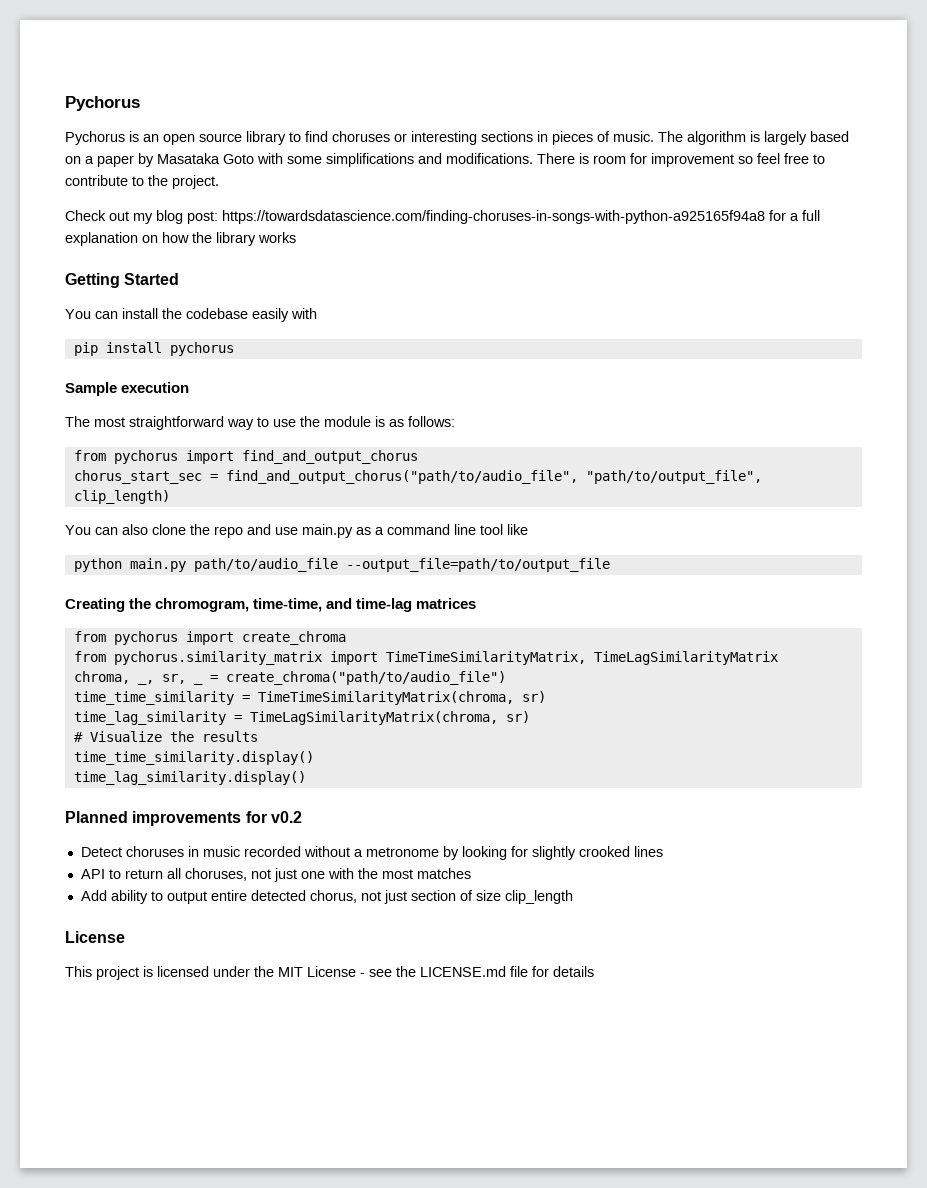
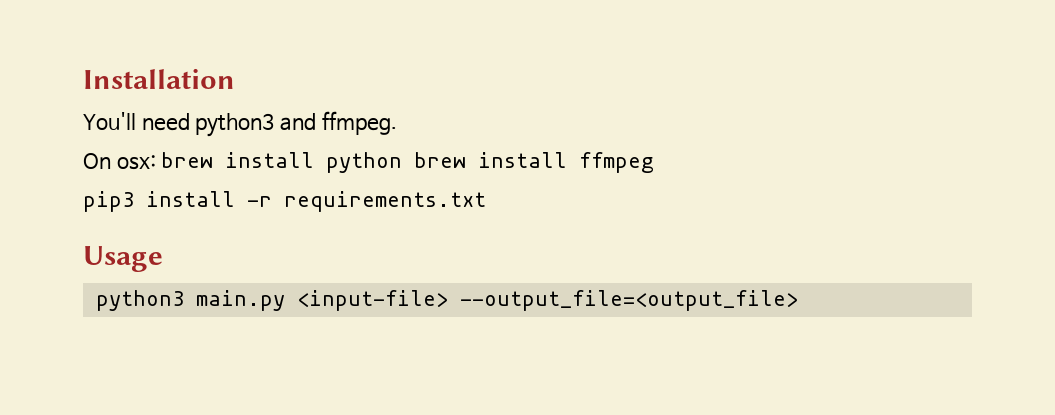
[65,96,140,111] [65,131,849,145] [65,153,825,167] [65,175,219,189] [65,210,820,224] [65,232,296,246] [65,273,180,288] [65,308,317,322] [73,342,234,356] [65,382,190,396] [65,416,455,430] [73,450,418,464] [73,470,762,484] [73,490,170,504] [65,524,528,538] [73,558,610,572] [65,598,477,612] [73,631,346,645] [73,651,778,665] [73,671,203,685] [209,671,506,685] [73,691,546,705] [73,711,530,725] [73,731,258,742] [73,751,314,765] [73,771,306,785] [65,811,302,826] [80,846,663,860] [80,868,471,882] [80,890,573,904] [65,931,125,943] [65,966,594,980] Pychorus // Pychorus is an open source library to find choruses or interesting sections in pieces of music. The algorithm is largely based on a paper by Masataka Goto with some simplifications and modifications. There is room for improvement so feel free to contribute to the project. // Check out my blog post: https://towardsdatascience.com/finding-choruses-in-songs-with-python-a925165f94a8 for a full explanation on how the library works // Getting Started // You can install the codebase easily with // pip install pychorus // Sample execution // The most straightforward way to use the module is as follows: // from pychorus import find_and_output_chorus // chorus_start_sec = find_and_output_chorus("path/to/audio_file", "path/to/output_file", clip_length) // You can also clone the repo and use main.py as a command line tool like // python main.py path/to/audio_file --output_file=path/to/output_file // Creating the chromogram, time-time, and time-lag matrices // from pychorus import create_chroma // from pychorus.similarity_matrix import TimeTimeSimilarityMatrix, TimeLagSimilarityMatrix // chroma, _, sr, _ = create_chroma("path/to/audio_file") // time_time_similarity = TimeTimeSimilarityMatrix(chroma, sr) // time_lag_similarity = TimeLagSimilarityMatrix(chroma, sr) // # Visualize the results // time_time_similarity.display() // time_lag_similarity.display() // Planned improvements for v0.2 // Detect choruses in music recorded without a metronome by looking for slightly crooked lines // API to return all choruses, not just one with the most matches // Add ability to output entire detected chorus, not just section of size clip_length // License // This project is licensed under the MIT License - see the LICENSE.md file for details -> [83,68,235,89] [83,111,397,137] [83,152,655,173] [83,191,486,212] [83,246,163,272] [95,290,798,311] Installation // You'll need python3 and ffmpeg. // On osx: brew install python brew install ffmpeg // pip3 install -r requirements.txt // Usage // python3 main.py <input-file> --output_file=<output_file>

